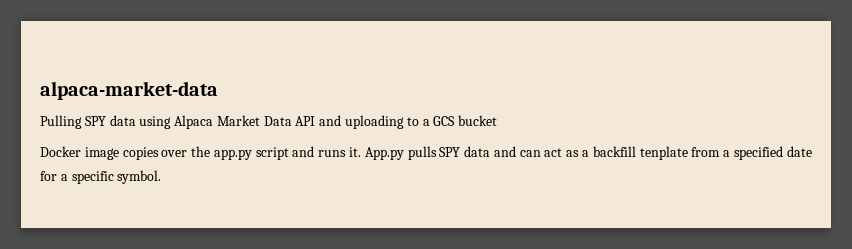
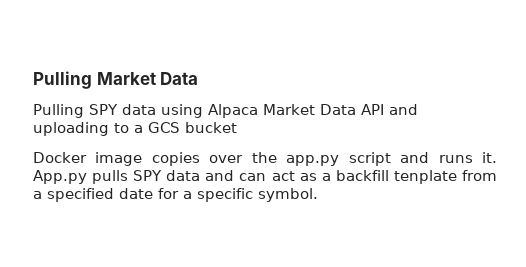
[40,81,218,100] alpaca-market-data -> [33,71,199,89] Pulling Market Data

